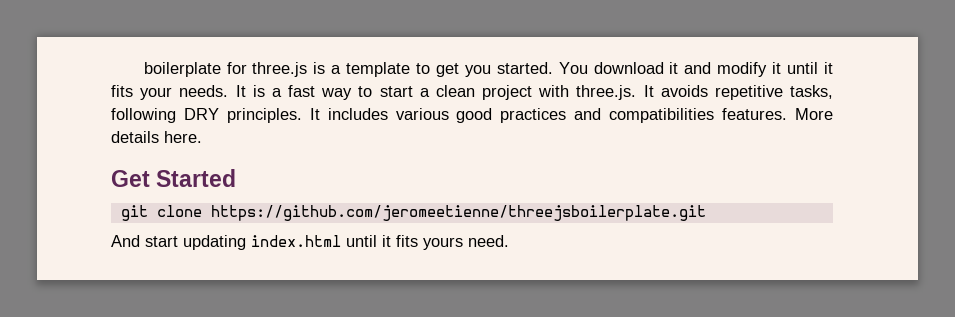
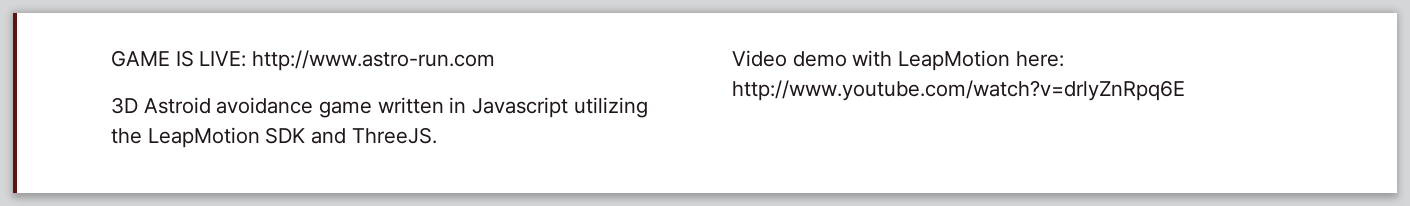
[143,62,833,77] [111,85,833,100] [111,108,833,123] [111,131,202,143] [111,169,237,187] [120,205,706,221] [111,235,509,250] boilerplate for three.js is a template to get you started. You download it and modify it until it fits your needs. It is a fast way to start a clean project with three.js. It avoids repetitive tasks, following DRY principles. It includes various good practices and compatibilities features. More details here. // Get Started // git clone https://github.com/jeromeetienne/threejsboilerplate.git // And start updating index.html until it fits yours need. -> [111,50,496,71] [111,97,648,118] [111,127,437,148] [732,50,1064,71] [732,80,1185,101] GAME IS LIVE: http://www.astro-run.com // 3D Astroid avoidance game written in Javascript utilizing the LeapMotion SDK and ThreeJS. // Video demo with LeapMotion here: http://www.youtube.com/watch?v=drlyZnRpq6E

